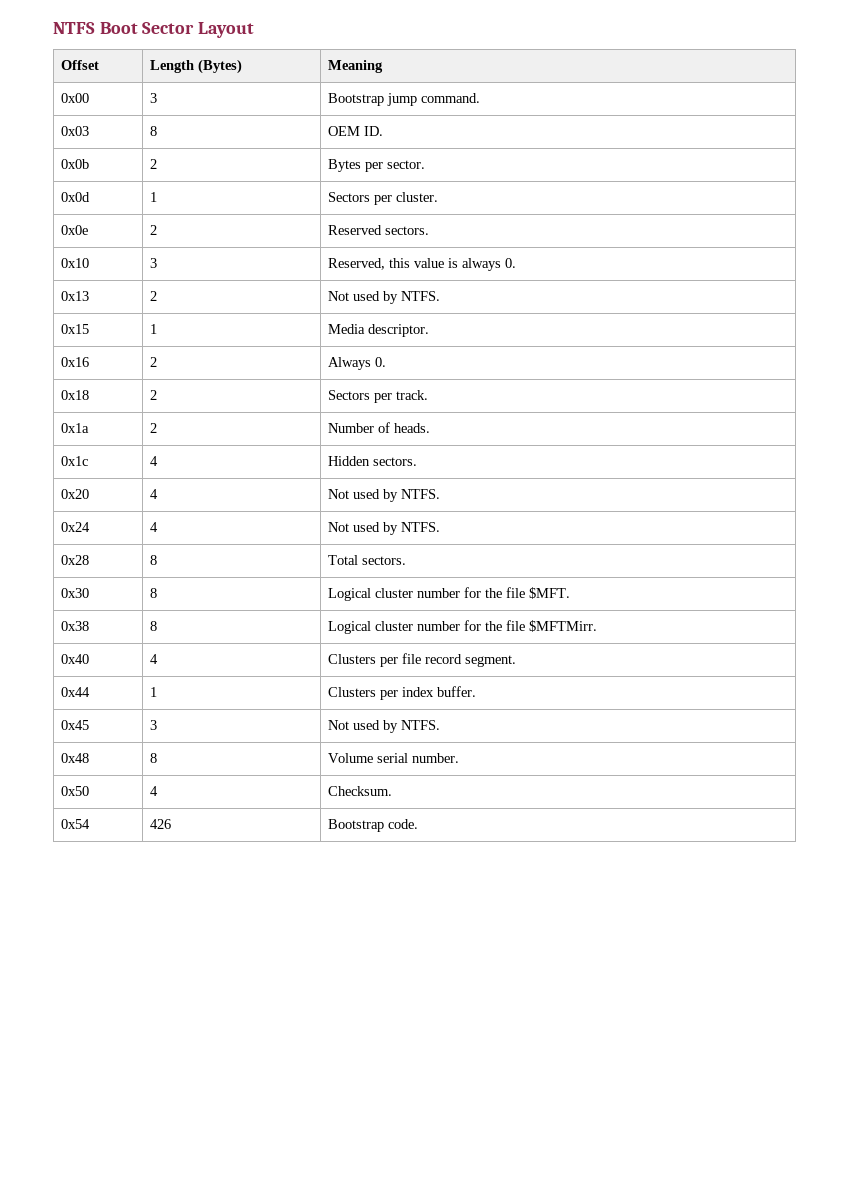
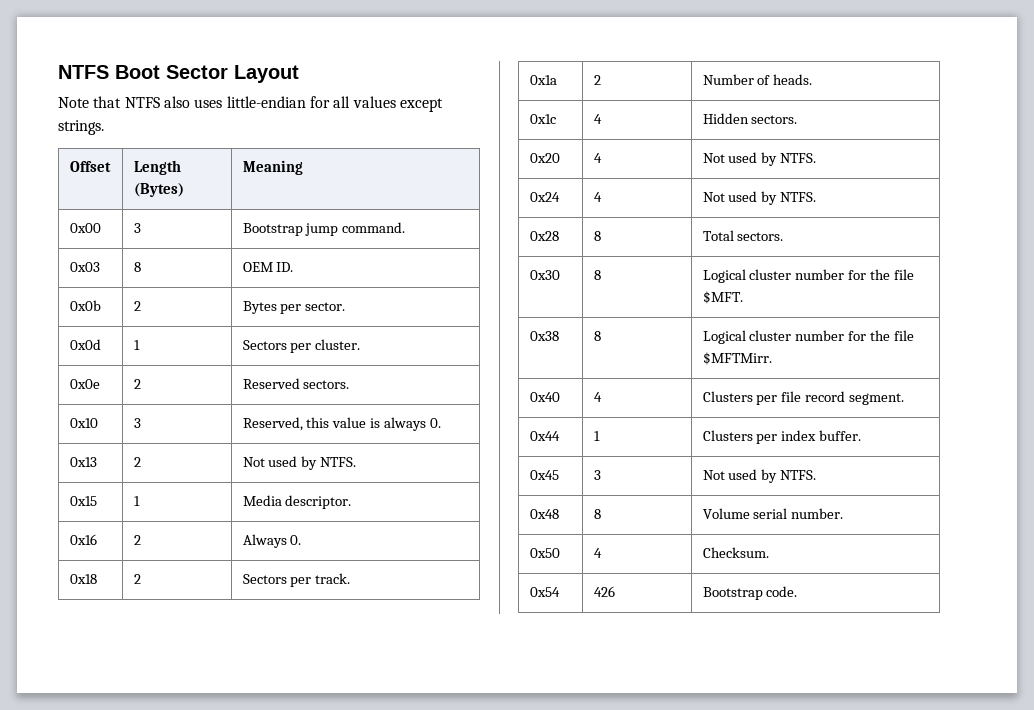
(255, 30) none -> [58,96,443,112] [58,120,104,135] // Note that NTFS also uses little-endian for all values except strings.

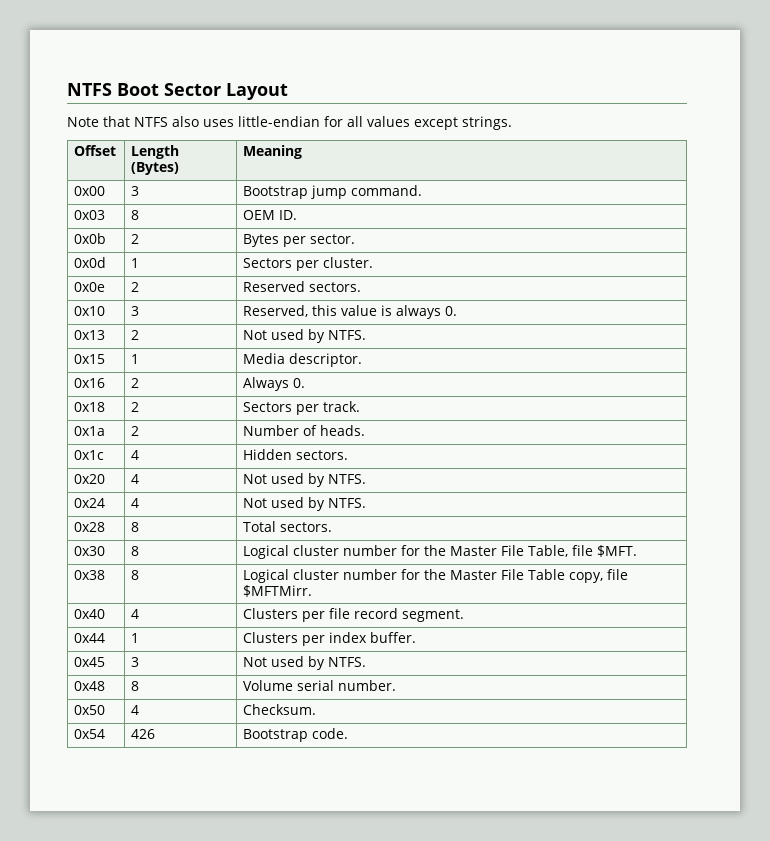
(891, 274) none -> [450,545,569,557] Master File Table,
(891, 335) none -> [450,569,604,583] Master File Table copy,

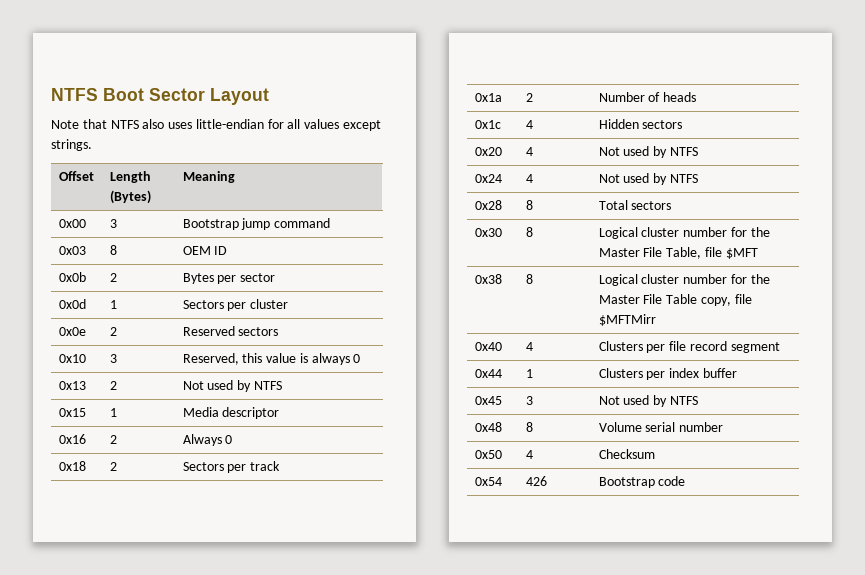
[351,185,423,196] command. -> [274,218,331,228] command
[279,210,298,220] ID. -> [214,246,228,255] ID
[310,234,356,244] sector. -> [240,273,276,282] sector
[323,257,374,268] cluster. -> [250,299,289,309] cluster
[309,282,362,292] sectors. -> [238,327,279,336] sectors
[445,306,458,316] 0. -> [353,354,361,363] 0
[328,330,367,340] NTFS. -> [253,381,282,390] NTFS
[289,353,363,367] descriptor. -> [222,407,280,419] descriptor
[293,378,306,388] 0. -> [225,435,233,444] 0
[323,401,361,412] track. -> [250,461,281,471] track
[320,425,366,436] heads. -> [663,92,697,102] heads
[296,450,349,460] sectors. -> [642,120,683,129] sectors
[328,474,367,484] NTFS. -> [669,147,698,156] NTFS
[328,498,367,508] NTFS. -> [669,174,698,183] NTFS
[280,522,333,532] sectors. -> [631,201,672,210] sectors
[597,545,638,557] $MFT. -> [725,248,758,259] $MFT
[243,585,313,597] $MFTMirr. -> [598,314,656,326] $MFTMirr
[402,609,465,622] segment. -> [730,342,780,353] segment
[370,632,417,643] buffer. -> [702,368,737,378] buffer
[328,657,367,667] NTFS. -> [669,396,698,405] NTFS
[338,680,397,691] number. -> [679,422,724,432] number
[243,704,317,715] Checksum. -> [598,449,655,459] Checksum
[312,728,349,739] code. -> [658,476,686,486] code

